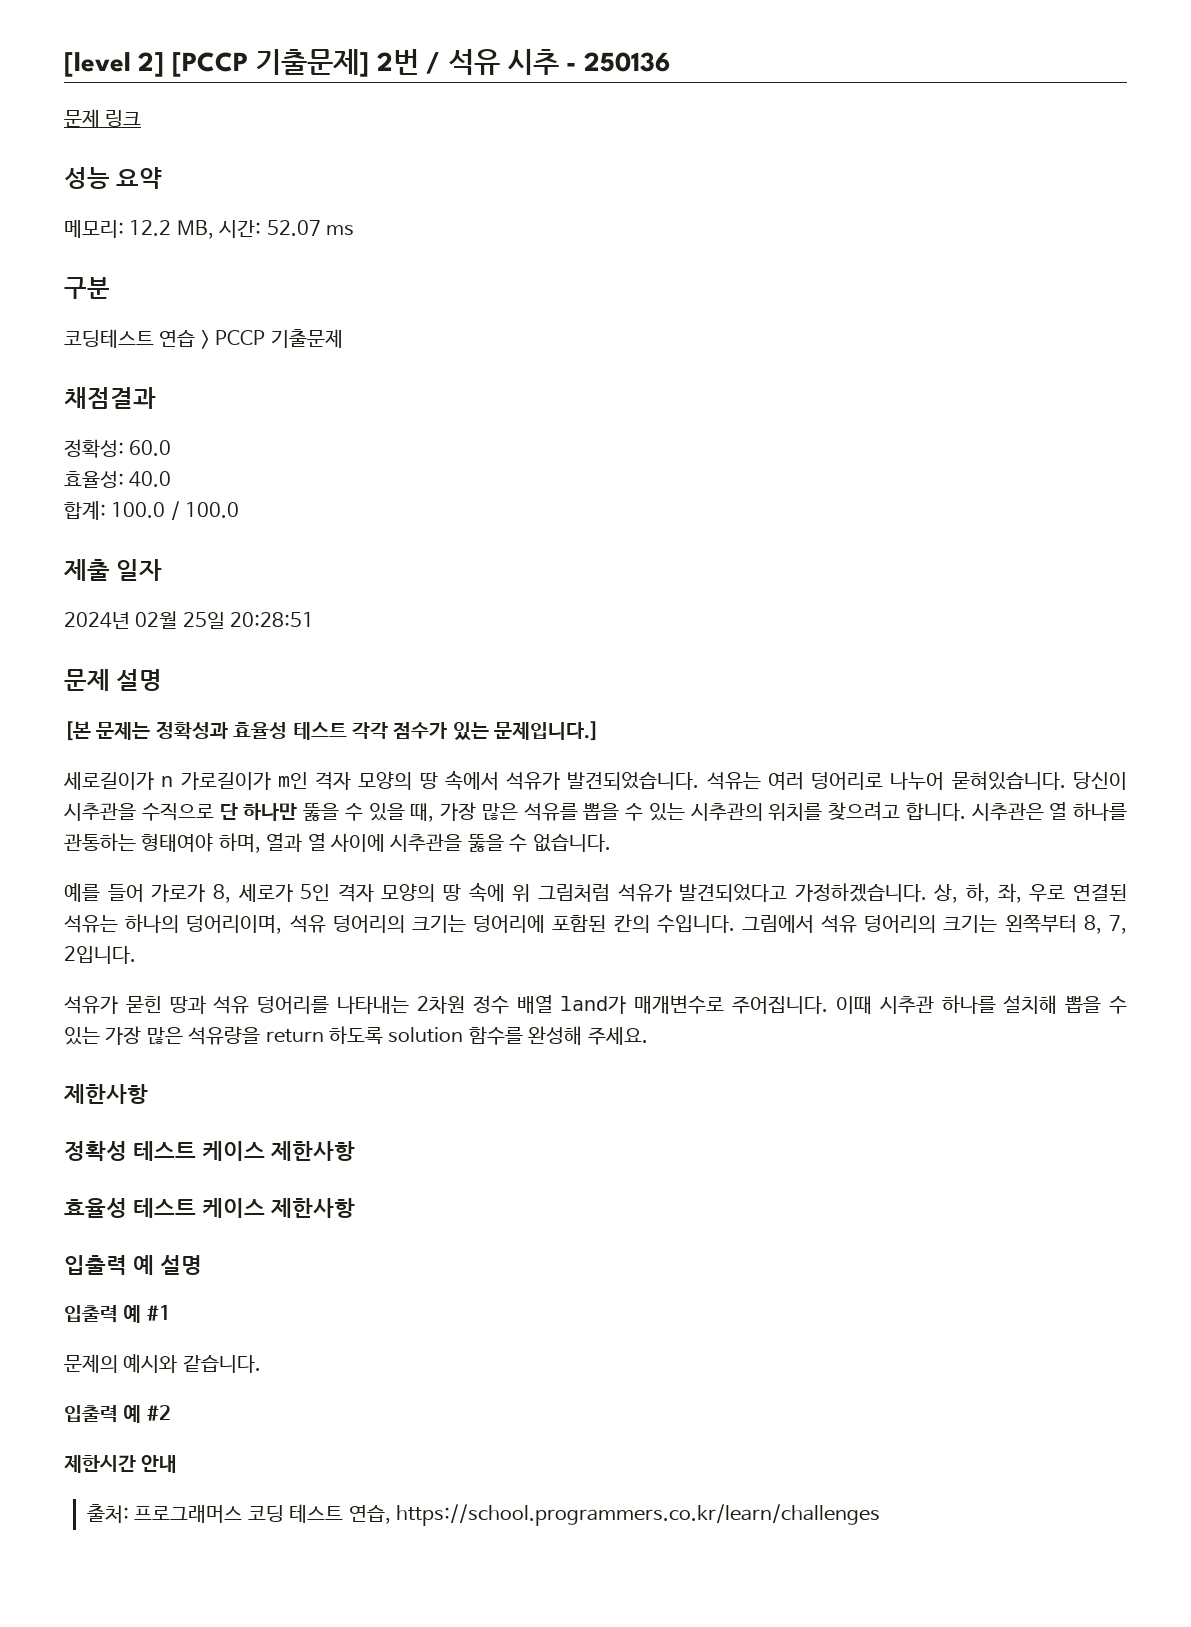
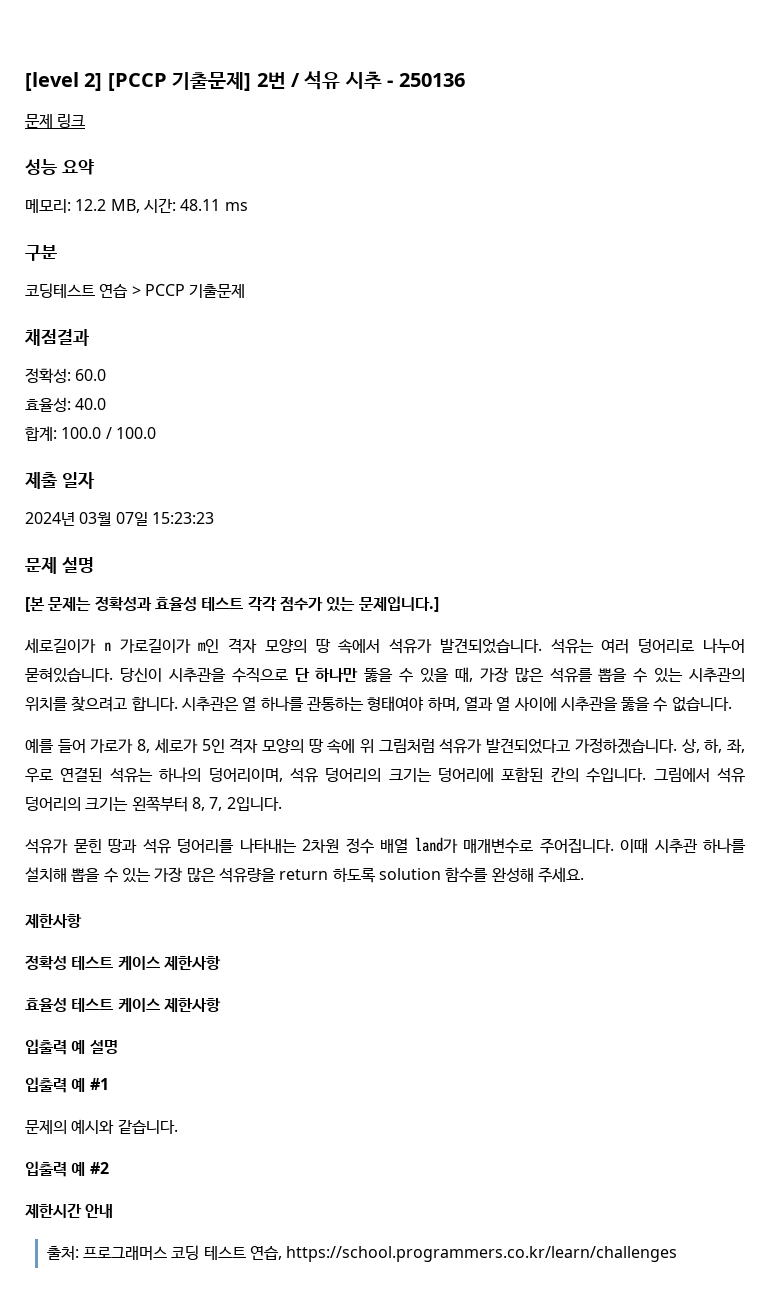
[266,220,321,236] 52.07 -> [180,199,221,211] 48.11
[135,611,315,629] 02월 25일 20:28:51 -> [79,511,214,526] 03월 07일 15:23:23

